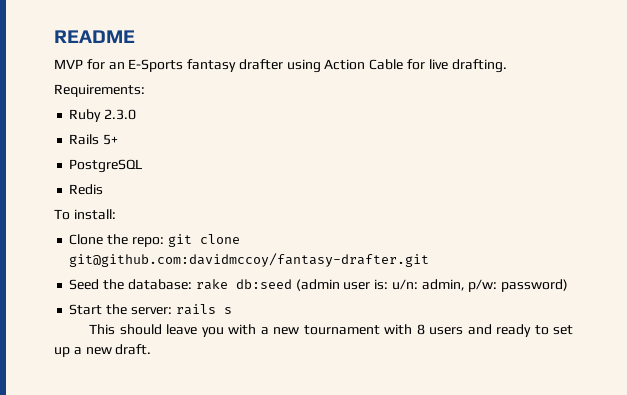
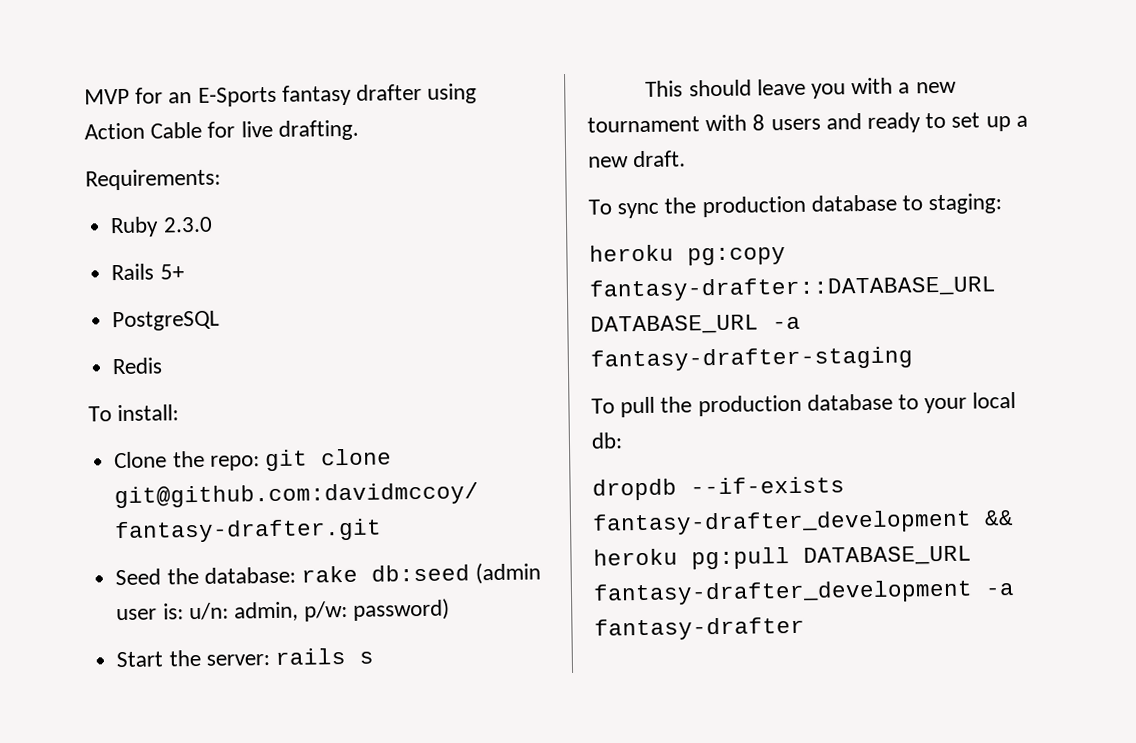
[54,30,135,43] README // -> (84, 96) none
(152, 349) none -> [588,193,1003,219] [589,244,786,266] [589,275,997,302] [590,314,801,335] [590,346,913,372] [591,391,1017,418] [591,432,623,449] [592,476,845,501] [592,509,1014,536] [593,545,972,570] [593,579,1015,606] [594,616,805,641] // To sync the production database to staging: // heroku pg:copy fantasy-drafter::DATABASE_URL DATABASE_URL -a fantasy-drafter-staging // To pull the production database to your local db: // dropdb --if-exists fantasy-drafter_development && heroku pg:pull DATABASE_URL fantasy-drafter_development -a fantasy-drafter

